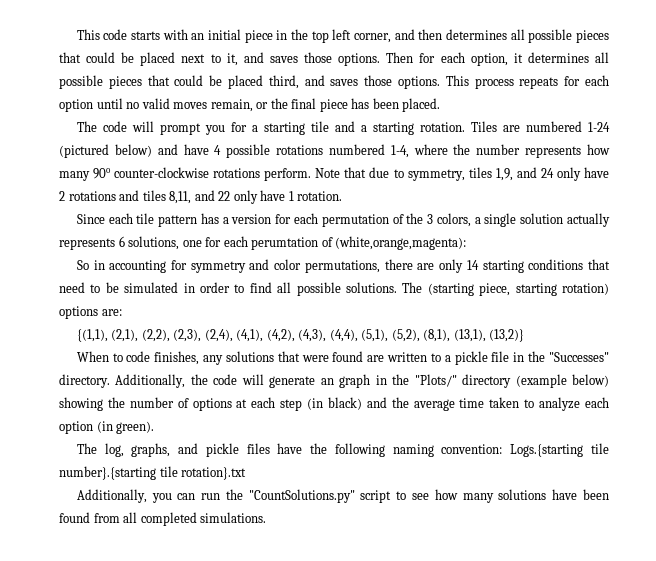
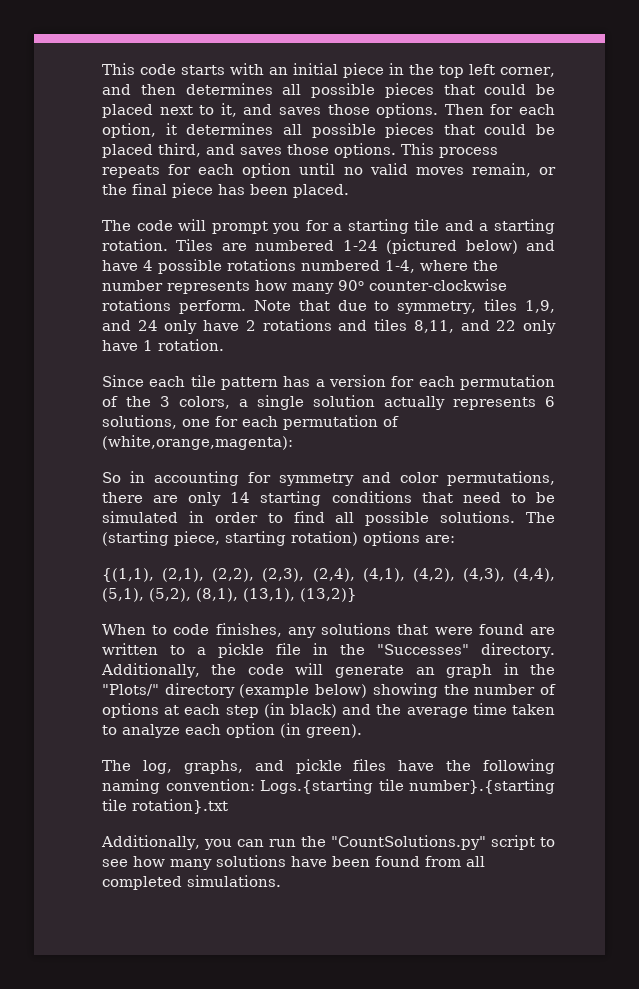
[251,237,319,250] perumtation -> [283,415,378,430] permutation

